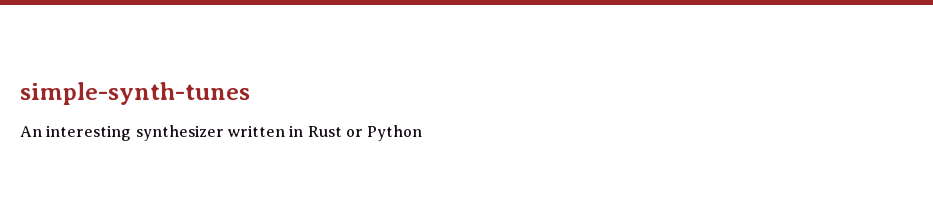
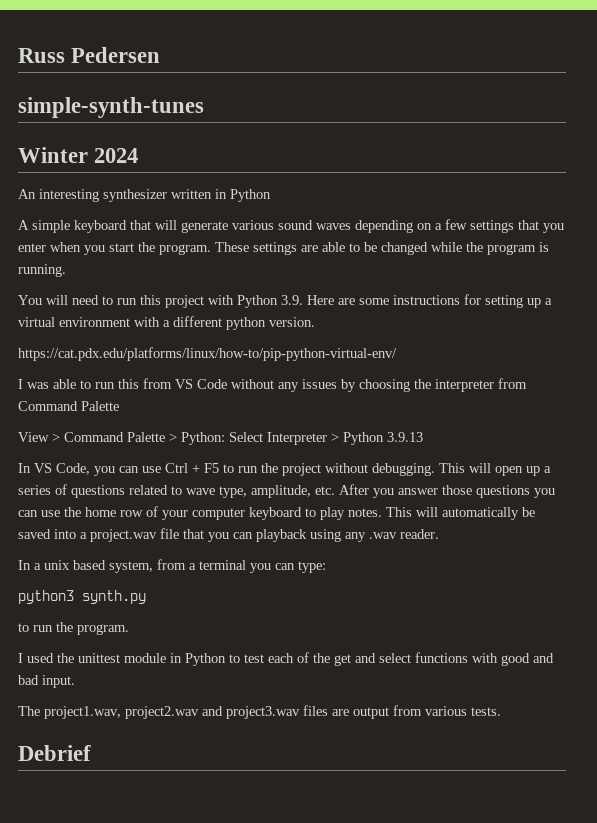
(20, 93) none -> [18,47,161,63] Russ Pedersen //
(250, 93) none -> [18,147,139,163] // Winter 2024
[307,125,423,141] Rust or Python -> [230,189,271,202] [18,219,564,233] [18,242,549,255] [18,264,66,277] [18,294,552,308] [18,316,315,330] [18,347,397,361] [18,378,527,392] [18,401,119,411] [18,432,423,445] [18,463,551,476] [18,484,555,498] [18,506,535,520] [18,528,439,542] [18,559,326,573] [18,590,146,604] [18,622,129,635] [18,652,554,666] [18,675,75,688] [18,705,501,719] [18,745,91,761] Python // A simple keyboard that will generate various sound waves depending on a few settings that you enter when you start the program. These settings are able to be changed while the program is running. // You will need to run this project with Python 3.9. Here are some instructions for setting up a virtual environment with a different python version. // https://cat.pdx.edu/platforms/linux/how-to/pip-python-virtual-env/ // I was able to run this from VS Code without any issues by choosing the interpreter from Command Palette // View > Command Palette > Python: Select Interpreter > Python 3.9.13 // In VS Code, you can use Ctrl + F5 to run the project without debugging. This will open up a series of questions related to wave type, amplitude, etc. After you answer those questions you can use the home row of your computer keyboard to play notes. This will automatically be saved into a project.wav file that you can playback using any .wav reader. // In a unix based system, from a terminal you can type: // python3 synth.py // to run the program. // I used the unittest module in Python to test each of the get and select functions with good and bad input. // The project1.wav, project2.wav and project3.wav files are output from various tests. // Debrief

